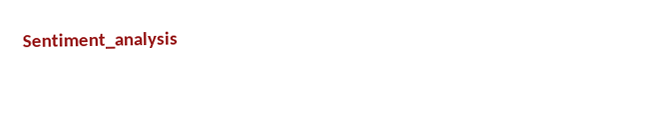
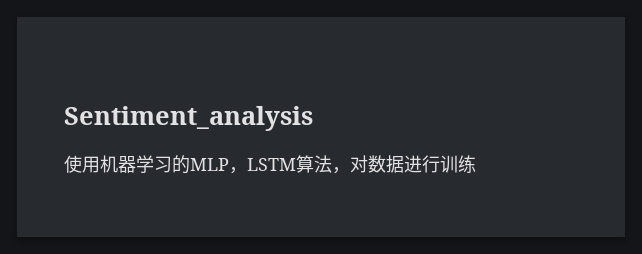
(178, 41) none -> [64,155,476,174] // 使用机器学习的MLP，LSTM算法，对数据进行训练

